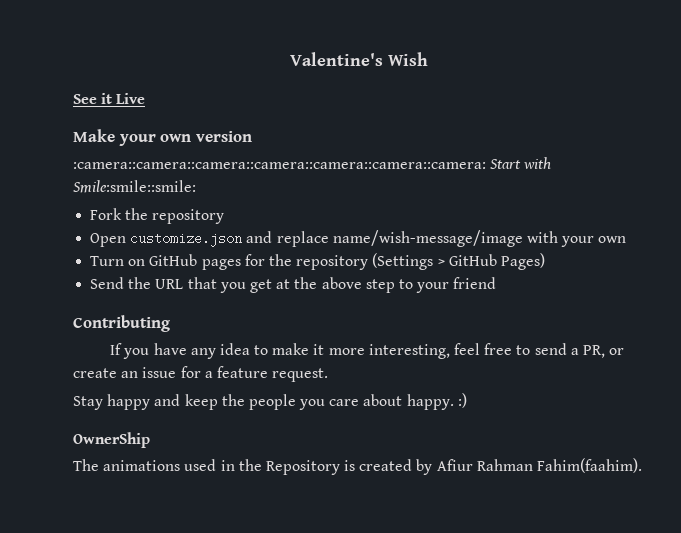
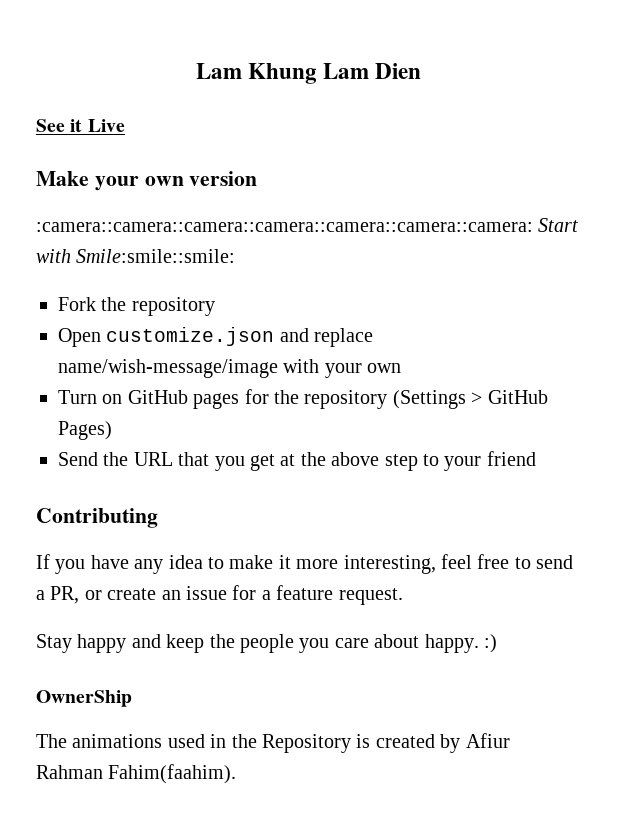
[290,52,428,66] Valentine's Wish -> [195,63,422,84] Lam Khung Lam Dien

